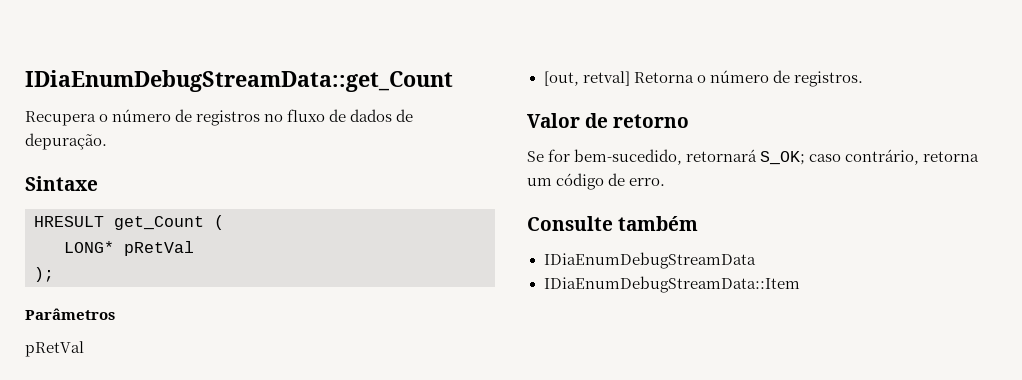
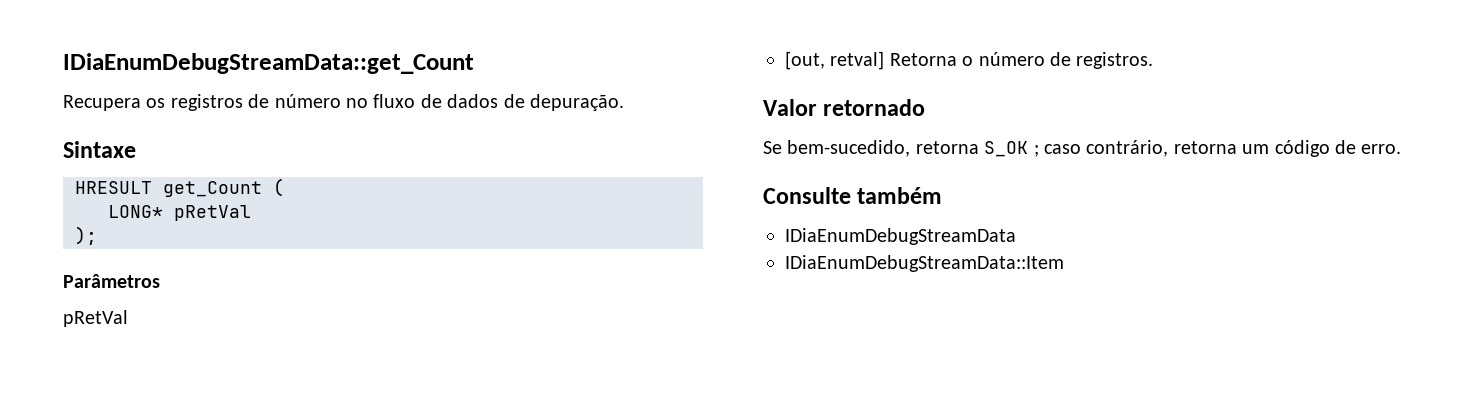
[99,109,261,126] o número de registros -> [146,94,341,111] os registros de número
[585,113,690,128] de retorno -> [823,99,926,116] retornado
[548,149,806,165] for bem-sucedido, retornará S_OK; -> [787,140,1039,157] bem-sucedido, retorna S_OK ;

